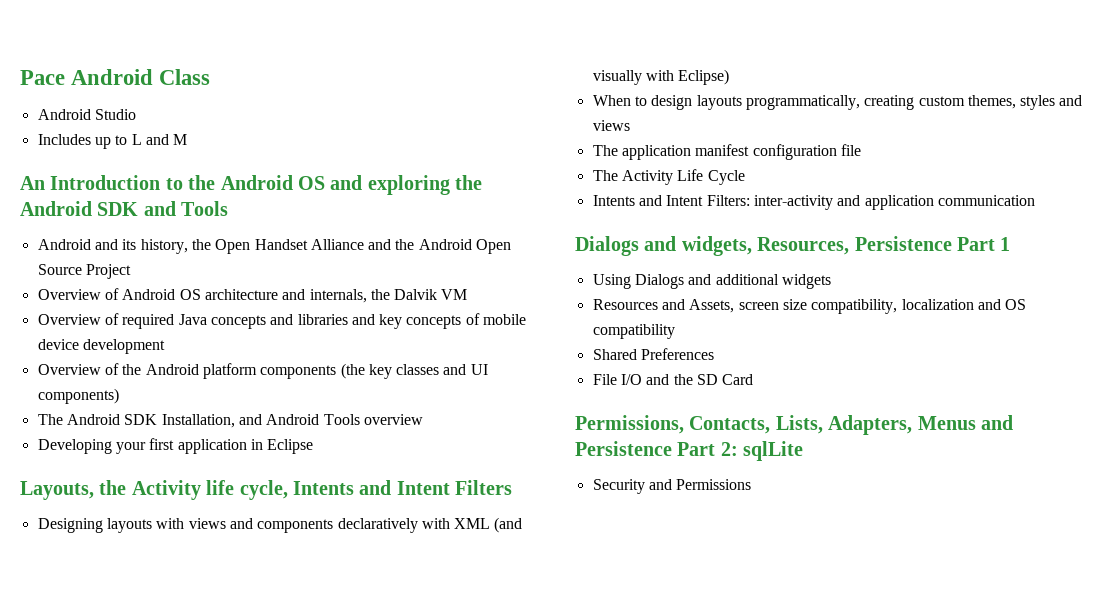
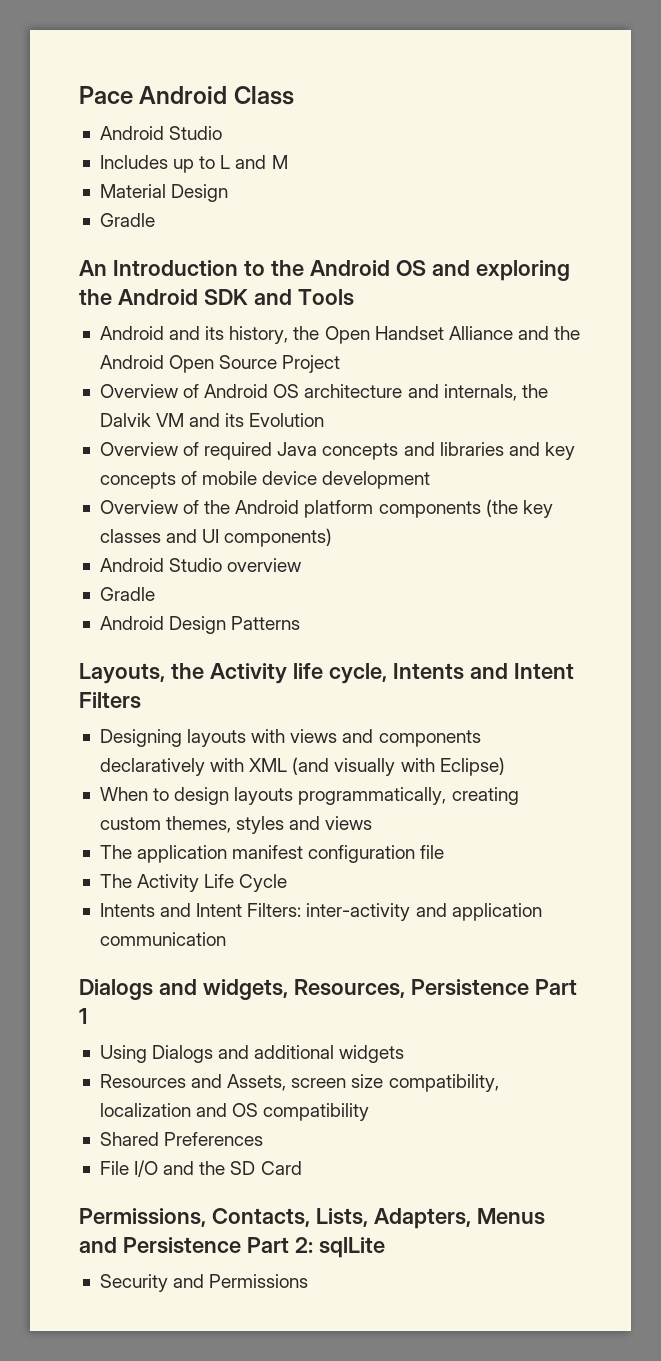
(188, 139) none -> [99,184,229,202] [99,213,155,227] // Material Design // Gradle
(468, 294) none -> [189,413,325,427] and its Evolution
[37,414,423,428] [37,438,314,454] The Android SDK Installation, and Android Tools overview // Developing your first application in Eclipse -> [99,558,302,572] [99,587,155,601] [99,616,301,634] Android Studio overview // Gradle // Android Design Patterns

